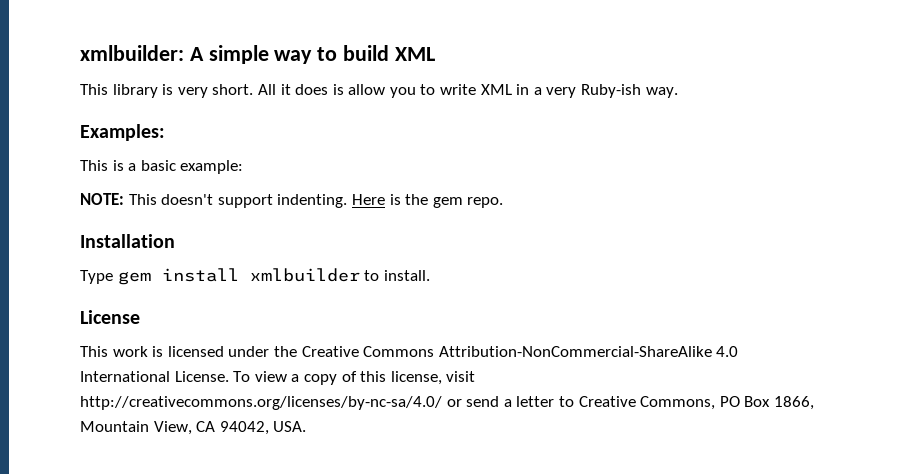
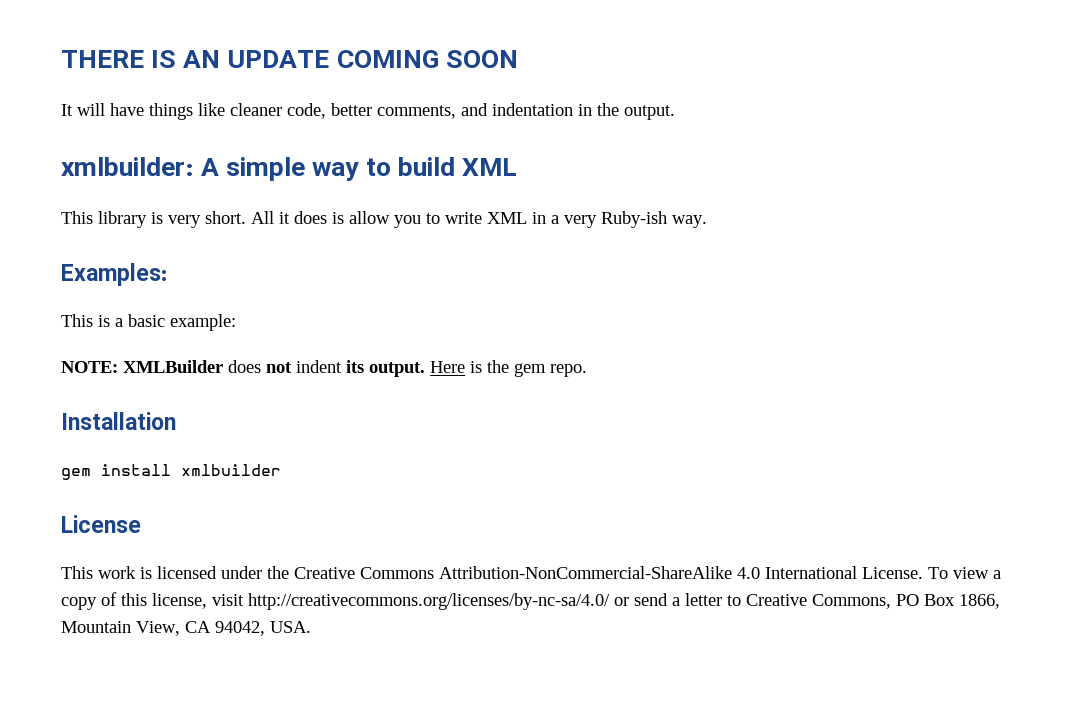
(80, 53) none -> [61,50,518,68] [61,103,675,120] THERE IS AN UPDATE COMING SOON // It will have things like cleaner code, better comments, and indentation in the output. //
[128,194,348,208] This doesn't support indenting. -> [123,360,425,377] XMLBuilder does not indent its output.
[80,270,113,284] Type -> (176, 421) none
[364,270,430,281] to install. -> (281, 470) none

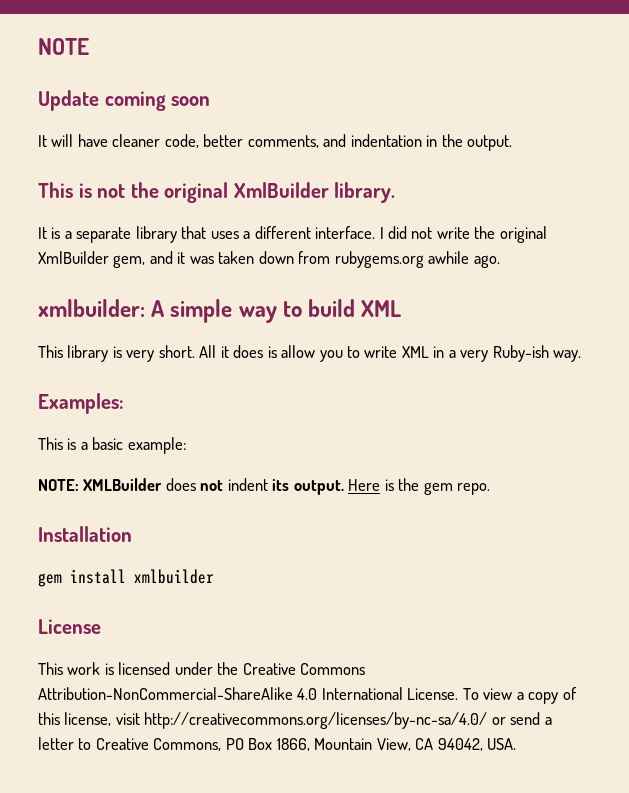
[61,50,518,68] THERE IS AN UPDATE COMING SOON -> [38,38,89,55] [38,90,211,111] NOTE // Update coming soon
[149,103,225,120] things like -> (108, 140) none
(675, 112) none -> [38,182,396,203] [38,226,547,243] [38,251,500,268] // This is not the original XmlBuilder library. // It is a separate library that uses a different interface. I did not write the original XmlBuilder gem, and it was taken down from rubygems.org awhile ago.

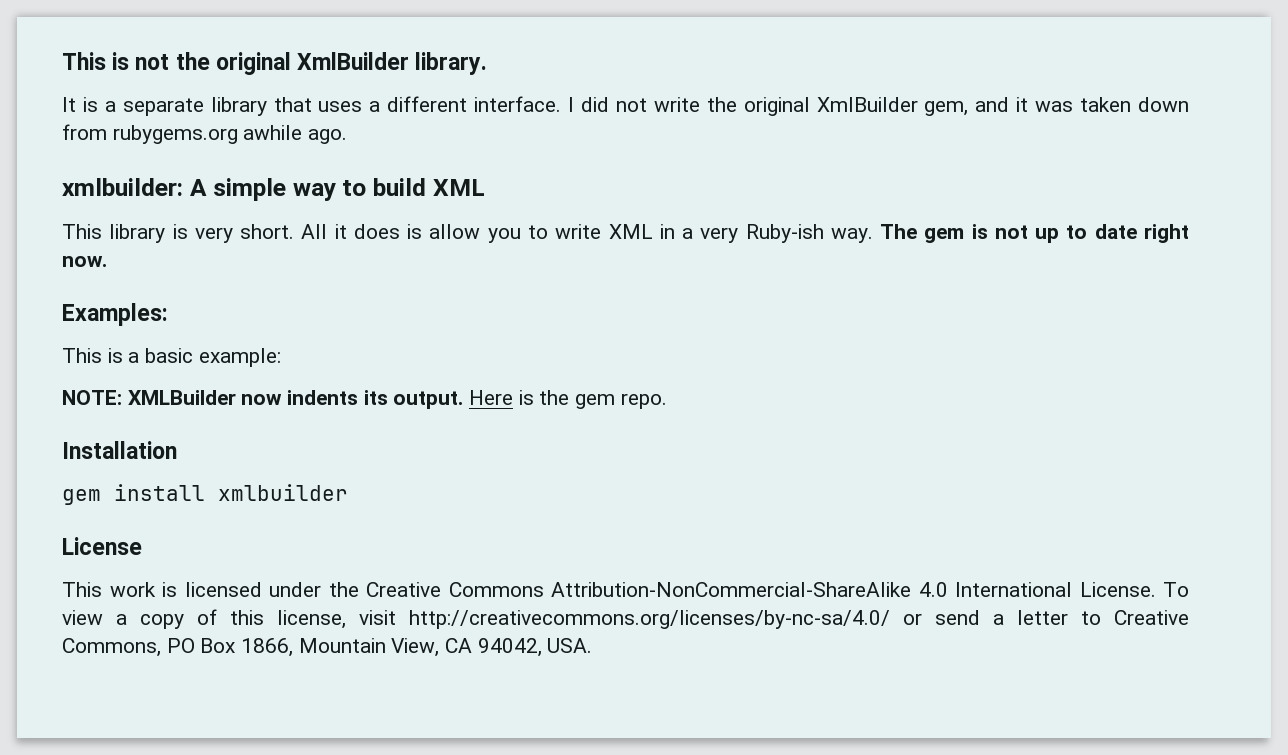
[38,38,89,55] [38,90,211,111] [38,134,513,151] NOTE // Update coming soon // It will have cleaner code, better comments, and indentation in the output. // -> (62, 61) none
(582, 356) none -> [880,224,1189,243] [62,256,107,267] The gem is not up to date right now.
[165,478,268,491] does not indent -> [241,390,359,405] now indents

